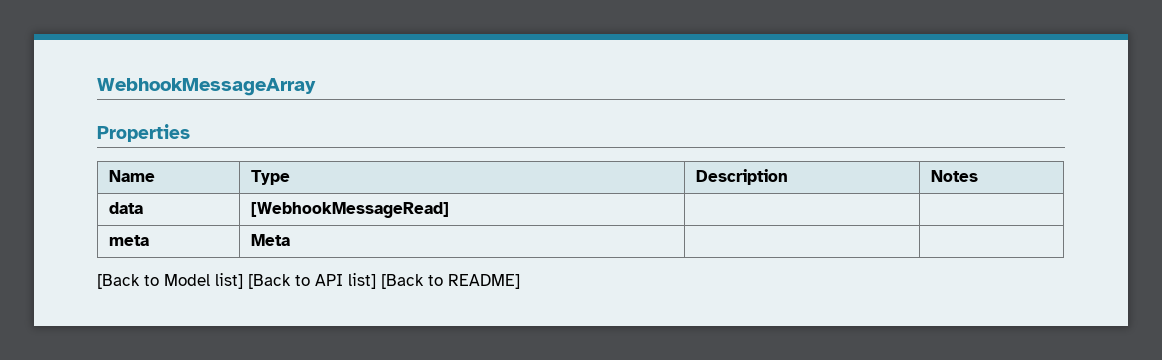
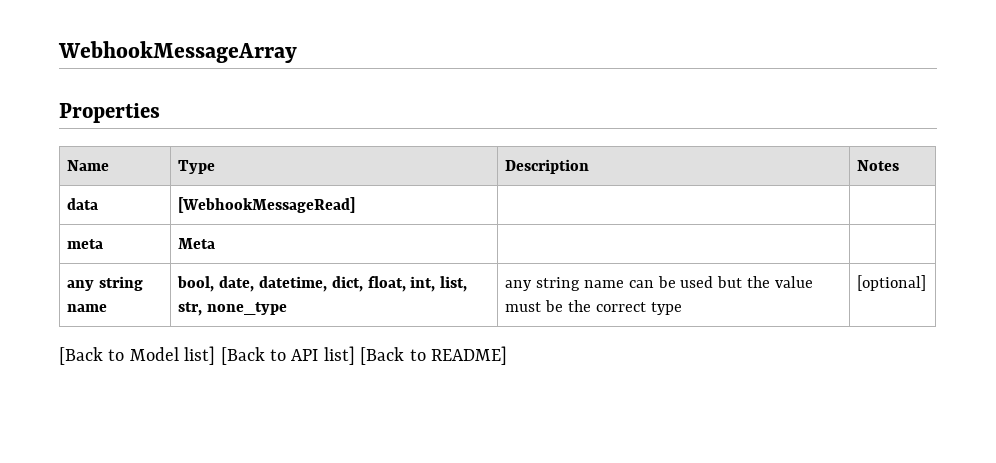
(291, 240) none -> [67,276,143,291] [67,304,108,312] [177,276,468,292] [178,302,287,316] [505,276,813,291] [505,300,682,315] [857,275,927,291] // any string name | bool, date, datetime, dict, float, int, list, str, none_type | any string name can be used but the value must be the correct type | [optional]

